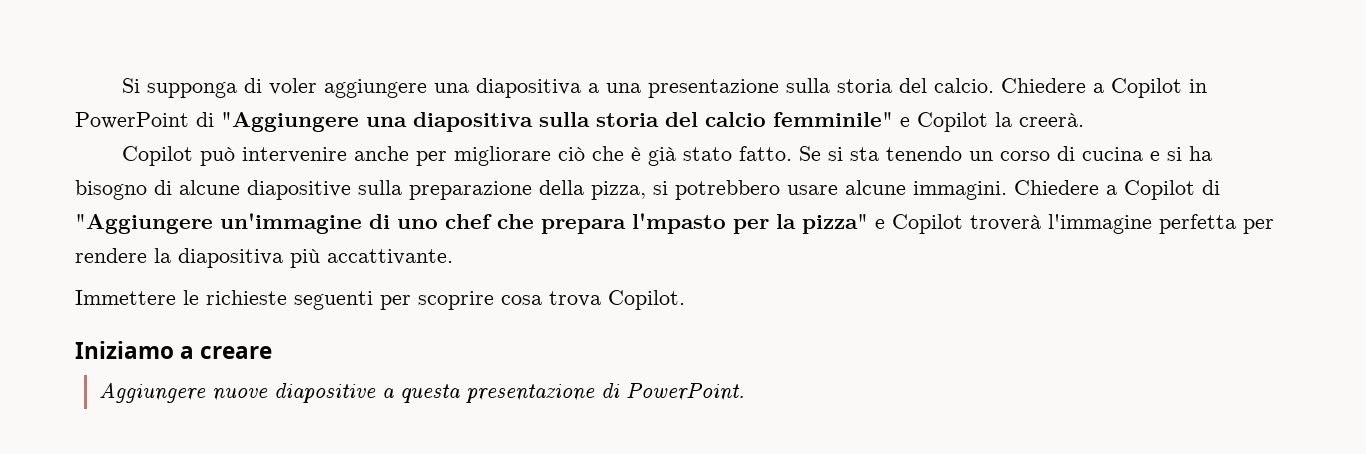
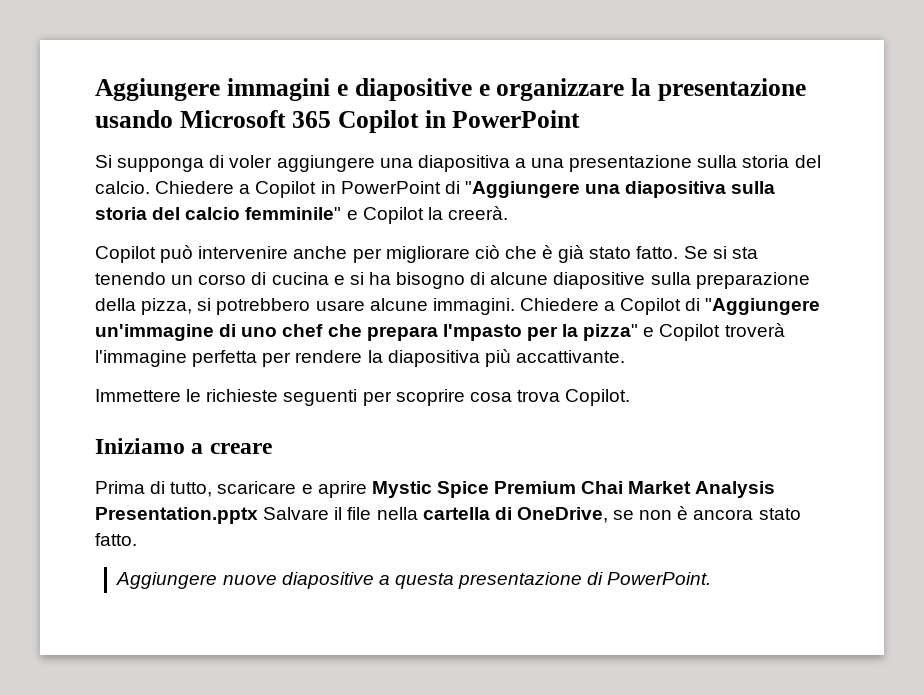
(122, 85) none -> [95,78,807,101] [95,110,581,133] Aggiungere immagini e diapositive e organizzare la presentazione usando Microsoft 365 Copilot in PowerPoint //
(273, 352) none -> [95,481,776,498] [95,506,801,524] [95,533,137,546] // Prima di tutto, scaricare e aprire Mystic Spice Premium Chai Market Analysis Presentation.pptx Salvare il file nella cartella di OneDrive, se non è ancora stato fatto.

